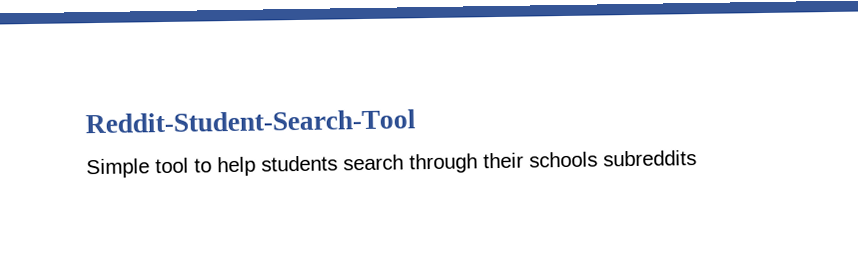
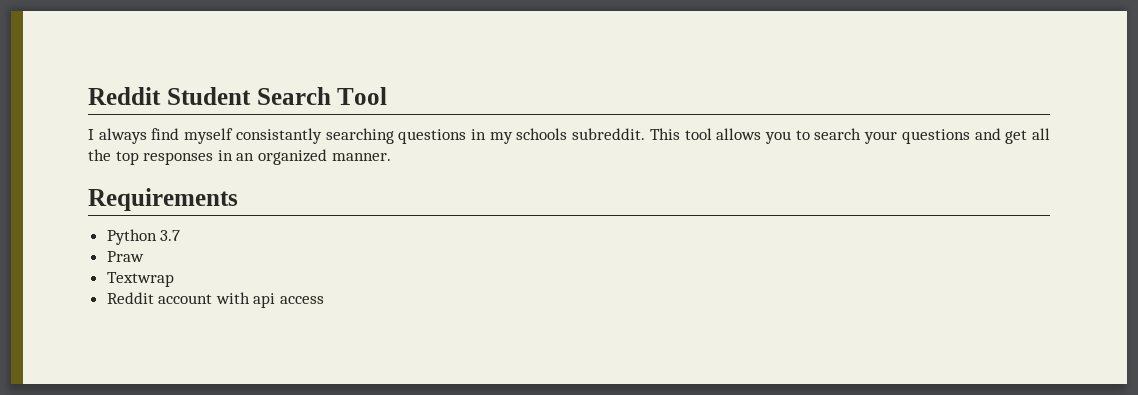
[85,109,416,134] [86,150,697,179] Reddit-Student-Search-Tool // Simple tool to help students search through their schools subreddits -> [88,87,388,105] [88,128,1050,144] [88,149,391,165] [88,188,238,211] [106,229,181,245] [106,251,144,262] [106,272,174,287] [106,292,325,308] Reddit Student Search Tool // I always find myself consistantly searching questions in my schools subreddit. This tool allows you to search your questions and get all the top responses in an organized manner. // Requirements // Python 3.7 // Praw // Textwrap // Reddit account with api access

